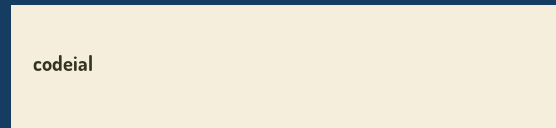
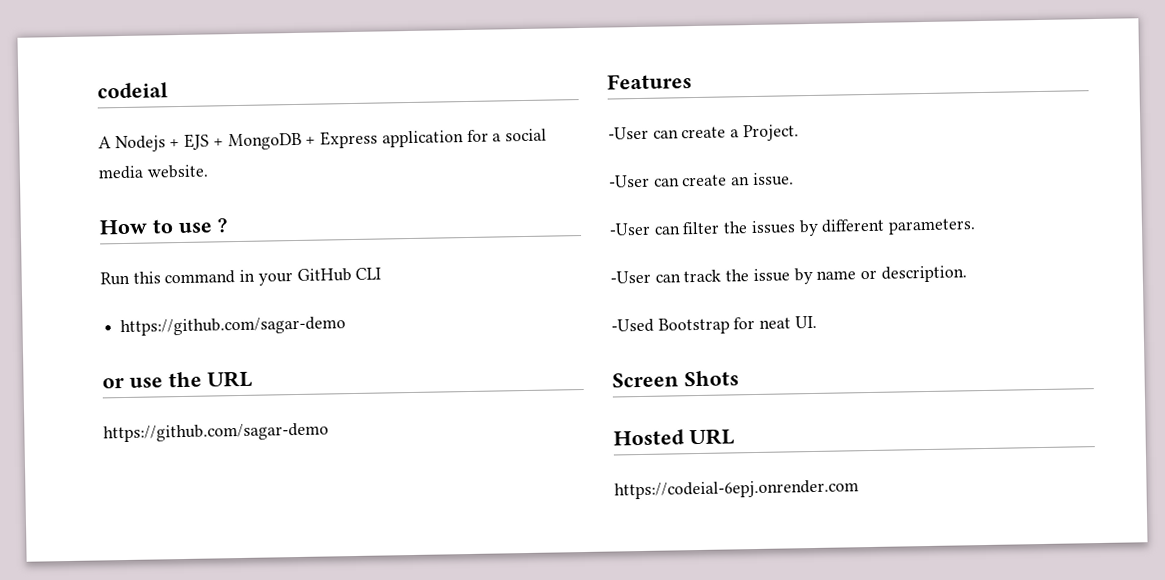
(93, 63) none -> [98,128,547,153] [98,164,208,180] [99,218,227,235] [100,267,382,286] [120,316,347,337] [102,370,253,389] [103,422,329,443] [607,73,692,90] [608,124,799,142] [609,172,794,188] [609,218,977,237] [610,265,967,285] [611,315,817,335] [612,370,739,388] [613,428,735,446] [614,479,859,500] // A Nodejs + EJS + MongoDB + Express application for a social media website. // How to use ? // Run this command in your GitHub CLI // https://github.com/sagar-demo // or use the URL // https://github.com/sagar-demo // Features // -User can create a Project. // -User can create an issue. // -User can filter the issues by different parameters. // -User can track the issue by name or description. // -Used Bootstrap for neat UI. // Screen Shots // Hosted URL // https://codeial-6epj.onrender.com

